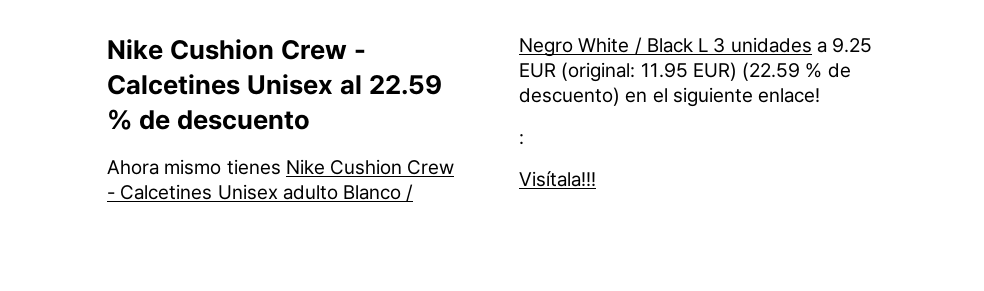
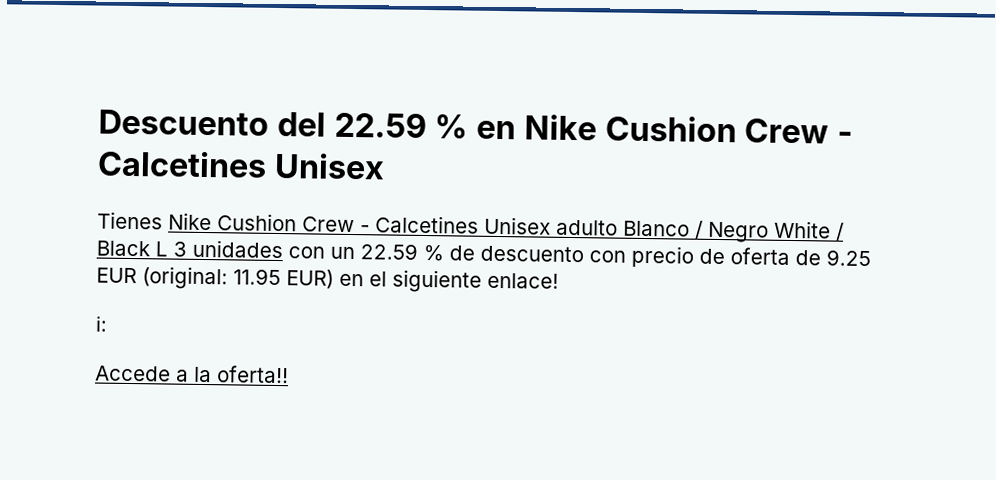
[107,39,367,60] [107,74,443,95] [107,109,311,130] [107,159,281,175] Nike Cushion Crew - Calcetines Unisex al 22.59 % de descuento // Ahora mismo tienes -> [98,109,854,144] [97,150,385,180] [97,211,163,230] Descuento del 22.59 % en Nike Cushion Crew - Calcetines Unisex // Tienes
[816,41,827,53] a -> [288,243,821,268] con un 22.59 % de descuento con precio de oferta de
[742,62,851,81] [519,87,620,106] (22.59 % de descuento) -> (334, 279) none
[519,134,524,145] [519,171,596,187] : // Visítala!!! -> [95,316,107,332] [95,365,289,384] ℹ: // Accede a la oferta!!

